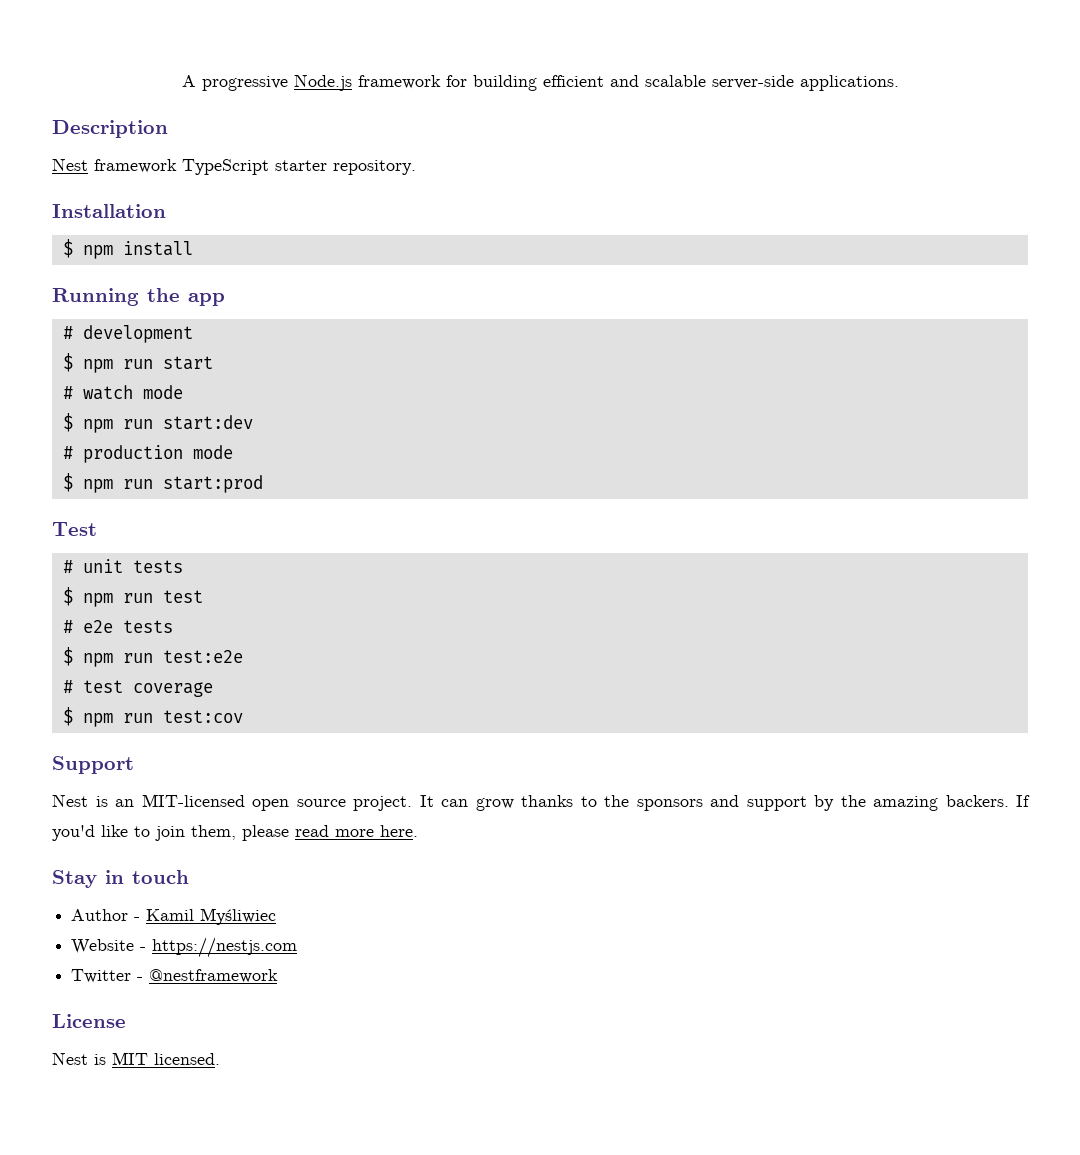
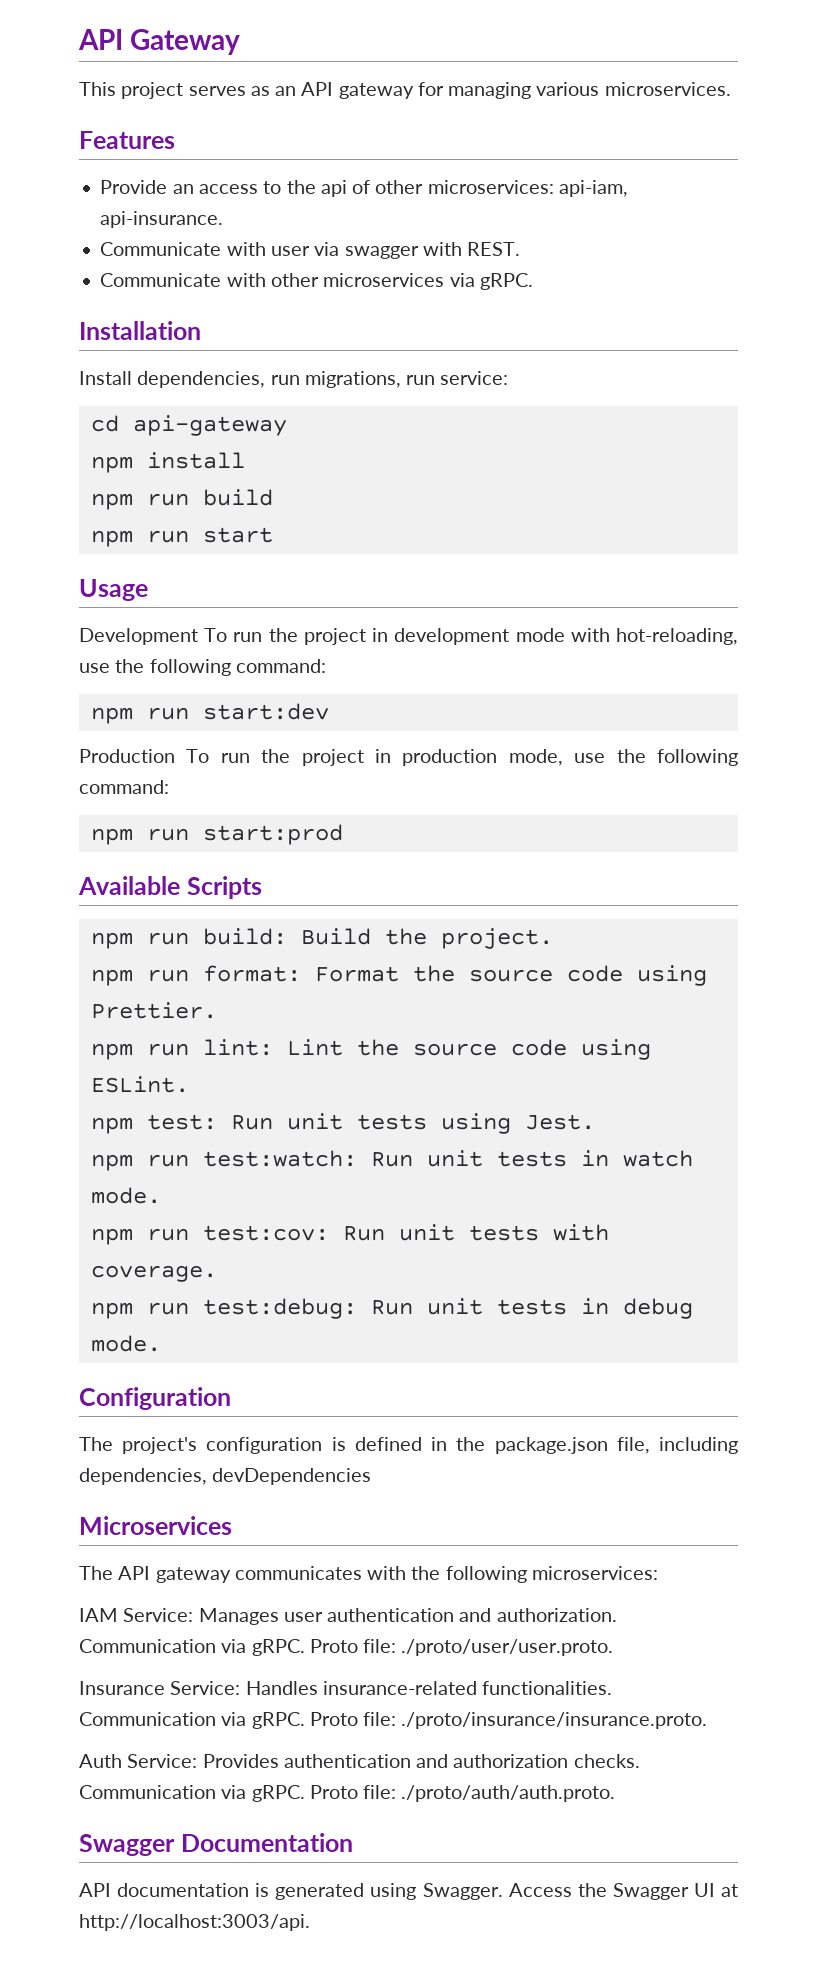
[181,74,899,91] [52,120,168,138] [52,158,416,175] [52,204,166,218] [62,239,193,259] [52,288,225,306] [62,325,193,343] [62,353,213,373] [62,385,183,400] [62,413,253,433] [62,445,233,463] [62,473,263,493] [52,522,97,536] [62,559,183,573] [62,587,203,607] [62,620,173,633] [62,647,243,667] [62,680,213,697] [62,707,243,727] [52,756,134,774] [52,794,1030,811] [52,825,418,841] [52,870,189,888] [71,908,277,925] [71,937,298,958] [71,969,279,983] [52,1014,126,1028] [52,1052,220,1065] A progressive Node.js framework for building efficient and scalable server-side applications. // Description // Nest framework TypeScript starter repository. // Installation // $ npm install // Running the app // # development // $ npm run start // # watch mode // $ npm run start:dev // # production mode // $ npm run start:prod // Test // # unit tests // $ npm run test // # e2e tests // $ npm run test:e2e // # test coverage // $ npm run test:cov // Support // Nest is an MIT-licensed open source project. It can grow thanks to the sponsors and support by the amazing backers. If you'd like to join them, please read more here. // Stay in touch // Author - Kamil Myśliwiec // Website - https://nestjs.com // Twitter - @nestframework // License // Nest is MIT licensed. -> [78,29,241,55] [79,82,731,99] [79,131,175,149] [100,180,628,197] [100,211,224,228] [100,242,521,259] [100,273,533,290] [79,321,201,340] [79,371,509,388] [90,415,287,436] [90,452,245,473] [90,489,273,510] [90,527,273,547] [79,579,148,601] [79,628,738,645] [79,659,326,676] [90,703,329,724] [79,749,738,766] [79,780,169,794] [90,824,343,845] [78,876,262,899] [90,928,553,949] [90,965,707,986] [90,1002,217,1019] [90,1039,651,1060] [90,1076,189,1093] [90,1113,595,1134] [90,1150,693,1171] [90,1187,161,1204] [90,1224,609,1245] [90,1265,217,1282] [90,1298,693,1319] [90,1335,161,1352] [79,1387,231,1410] [79,1437,738,1454] [79,1468,372,1485] [79,1516,232,1535] [79,1566,658,1583] [79,1608,617,1625] [79,1639,614,1656] [79,1681,613,1695] [79,1712,708,1729] [79,1754,640,1768] [79,1785,616,1802] [79,1833,353,1856] [79,1883,739,1900] [79,1914,310,1931] API Gateway // This project serves as an API gateway for managing various microservices. // Features // Provide an access to the api of other microservices: api-iam, api-insurance. // Communicate with user via swagger with REST. // Communicate with other microservices via gRPC. // Installation // Install dependencies, run migrations, run service: // cd api-gateway // npm install // npm run build // npm run start // Usage // Development To run the project in development mode with hot-reloading, use the following command: // npm run start:dev // Production To run the project in production mode, use the following command: // npm run start:prod // Available Scripts // npm run build: Build the project. // npm run format: Format the source code using Prettier. // npm run lint: Lint the source code using ESLint. // npm test: Run unit tests using Jest. // npm run test:watch: Run unit tests in watch mode. // npm run test:cov: Run unit tests with coverage. // npm run test:debug: Run unit tests in debug mode. // Configuration // The project's configuration is defined in the package.json file, including dependencies, devDependencies // Microservices // The API gateway communicates with the following microservices: // IAM Service: Manages user authentication and authorization. Communication via gRPC. Proto file: ./proto/user/user.proto. // Insurance Service: Handles insurance-related functionalities. Communication via gRPC. Proto file: ./proto/insurance/insurance.proto. // Auth Service: Provides authentication and authorization checks. Communication via gRPC. Proto file: ./proto/auth/auth.proto. // Swagger Documentation // API documentation is generated using Swagger. Access the Swagger UI at http://localhost:3003/api.

